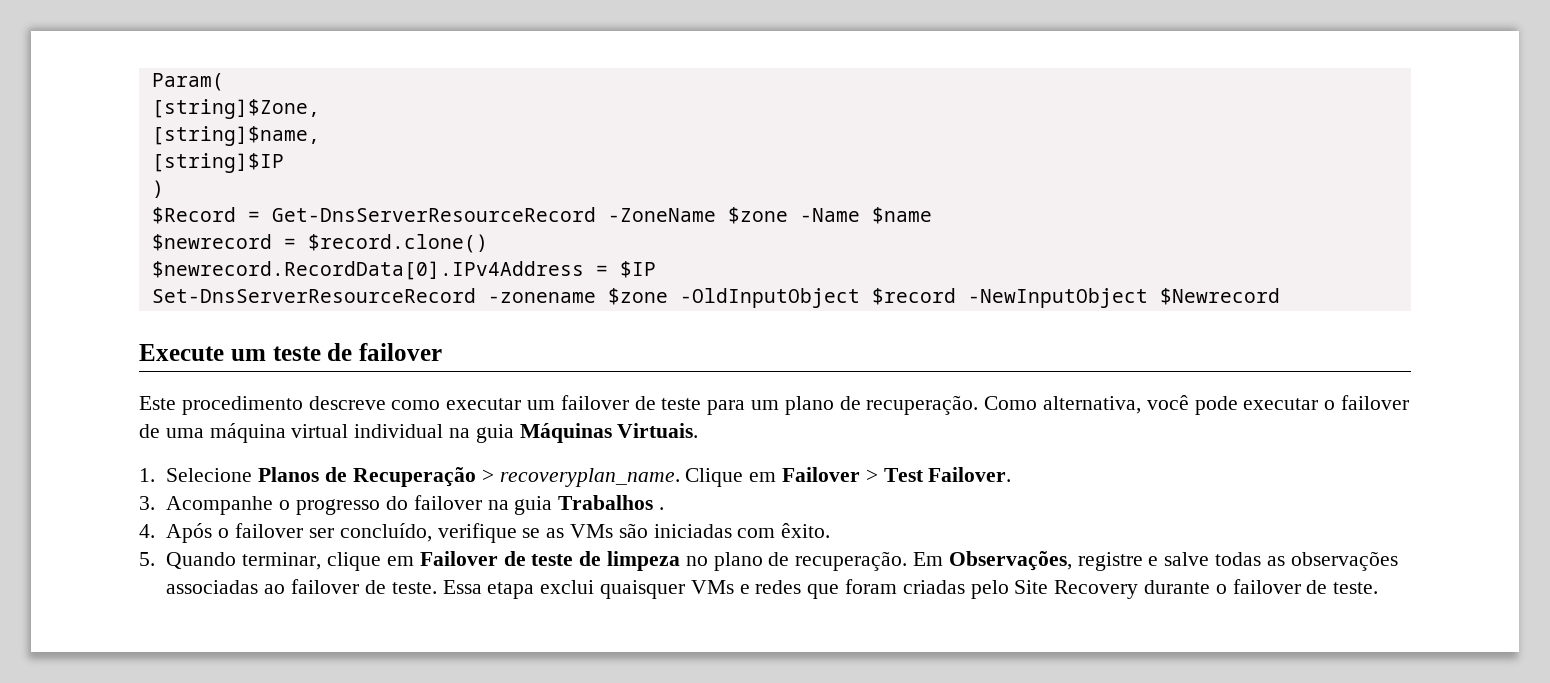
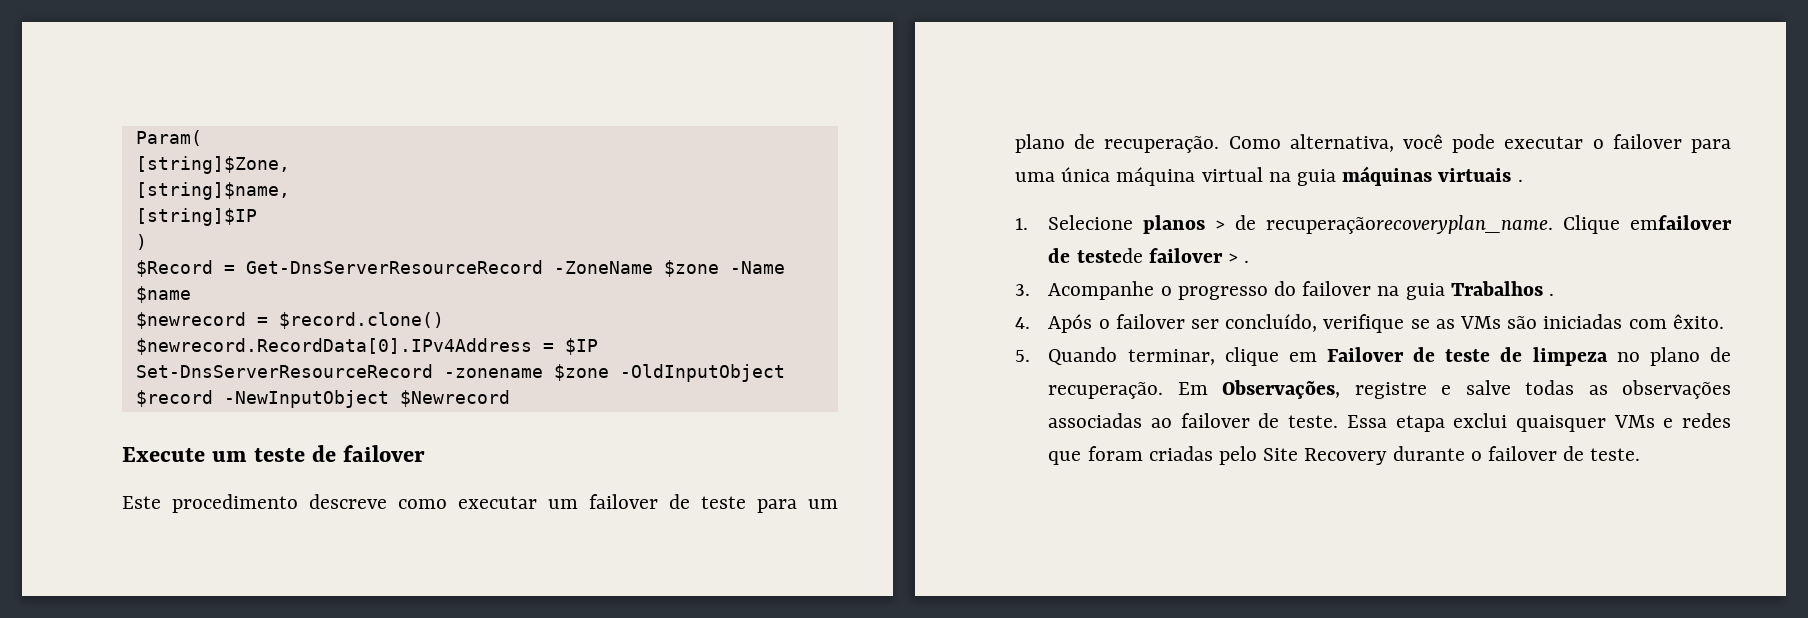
[139,424,204,438] de uma -> [1691,139,1731,153] [1015,167,1111,182] para uma única
[354,423,699,443] individual na guia Máquinas Virtuais. -> [1268,166,1523,186] na guia máquinas virtuais .
[258,467,1012,487] Planos de Recuperação > recoveryplan_name. Clique em Failover > Test Failover. -> [1143,215,1732,234] [1048,248,1250,263] planos > de recuperaçãorecoveryplan_name. Clique emfailover de testede failover > .

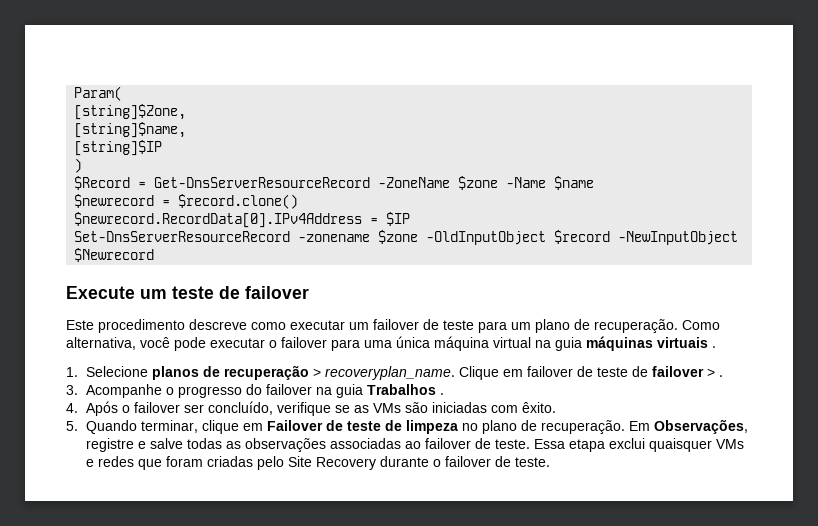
[1215,215,1732,234] [1048,248,1143,263] > de recuperaçãorecoveryplan_name. Clique emfailover de testede -> [202,365,648,380] de recuperação > recoveryplan_name. Clique em failover de teste de

